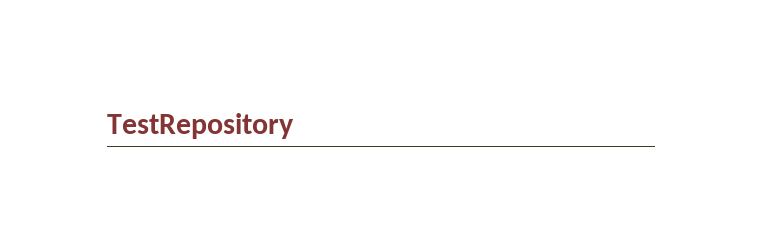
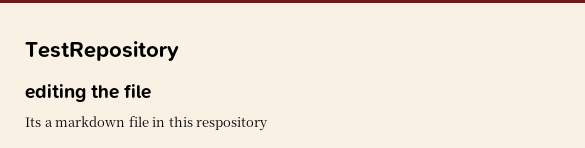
(294, 126) none -> [25,84,152,102] [25,116,269,131] // editing the file // Its a markdown file in this respository

